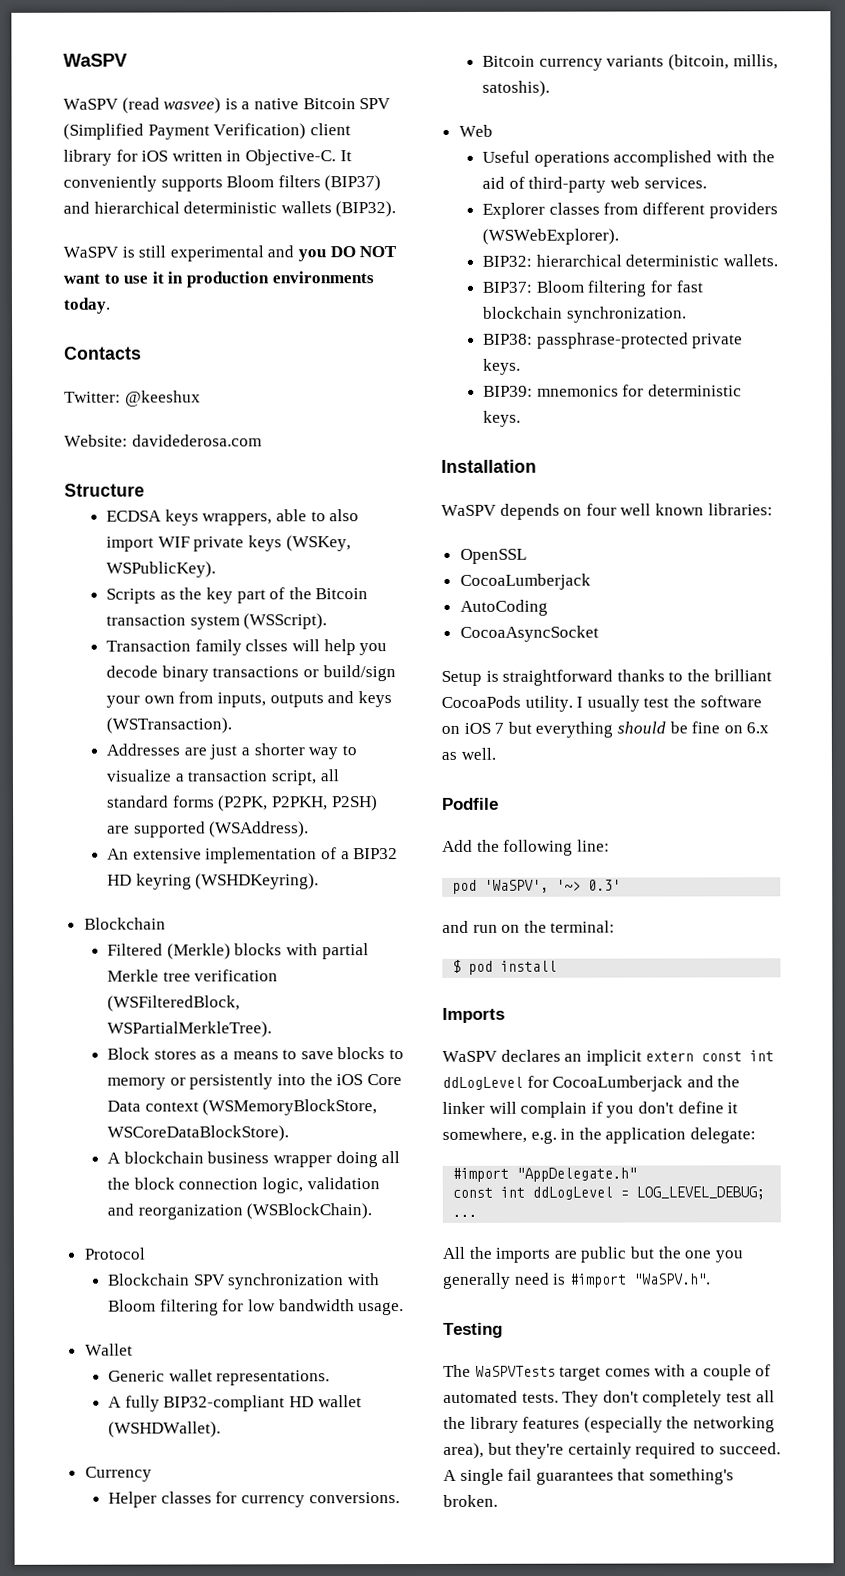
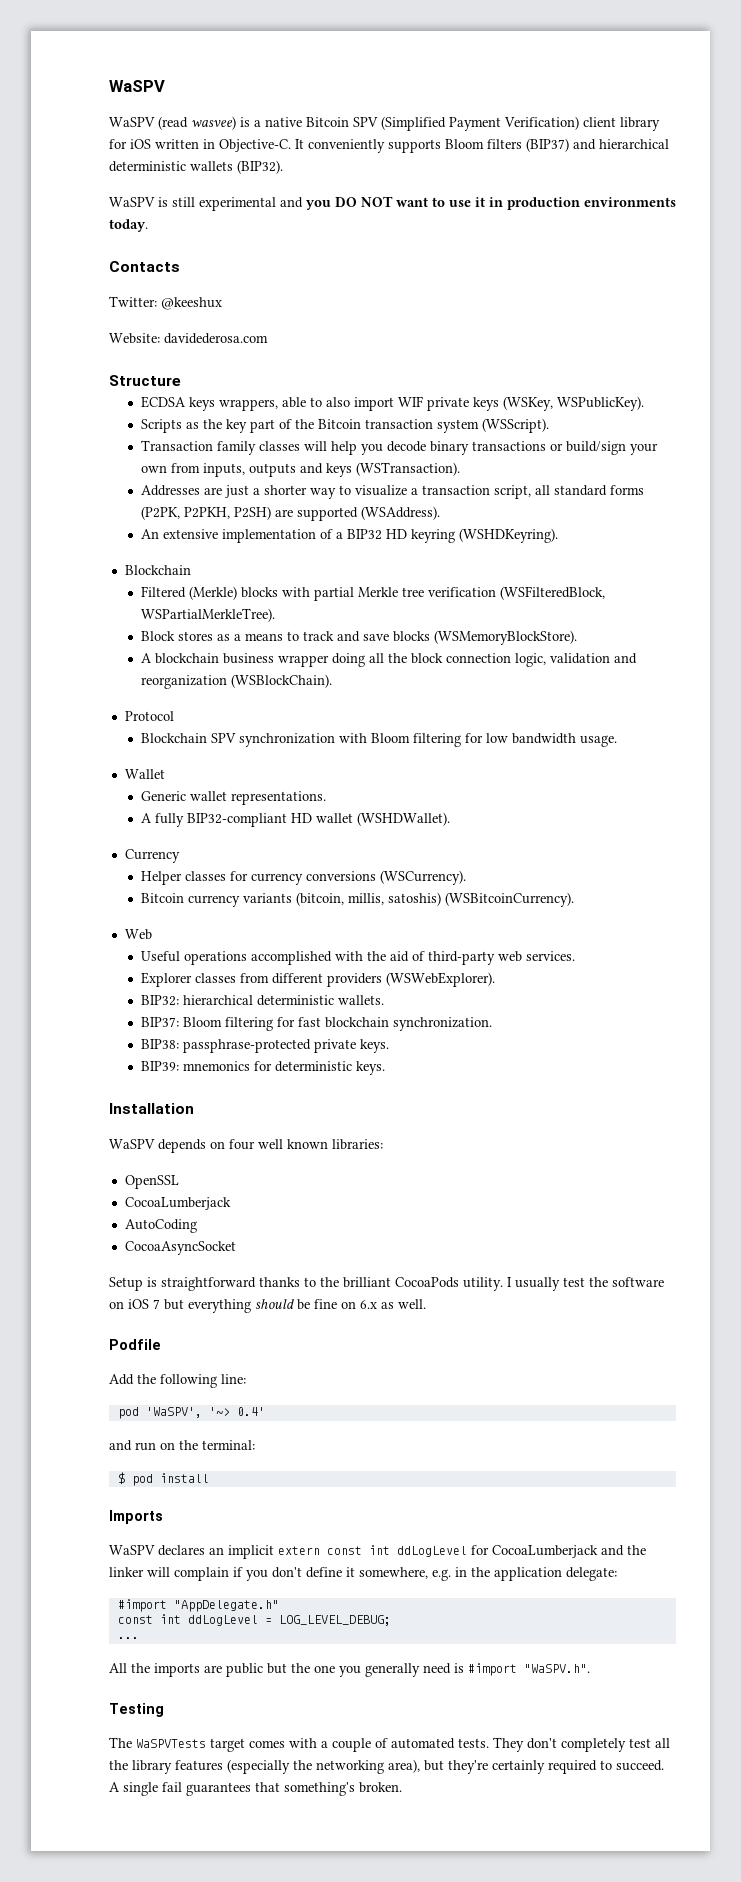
[245,639,289,652] clsses -> [259,441,301,451] classes
[300,1047,404,1060] [107,1073,402,1090] [107,1099,378,1116] [107,1125,290,1142] save blocks to memory or persistently into the iOS Core Data context (WSMemoryBlockStore, WSCoreDataBlockStore). -> [303,630,578,645] track and save blocks (WSMemoryBlockStore).
[308,1492,400,1504] conversions. -> [306,870,467,885] conversions (WSCurrency).
[482,80,551,97] satoshis). -> [388,892,575,907] satoshis) (WSBitcoinCurrency).
[588,879,622,891] 0.3' -> [236,1407,265,1416] 0.4'

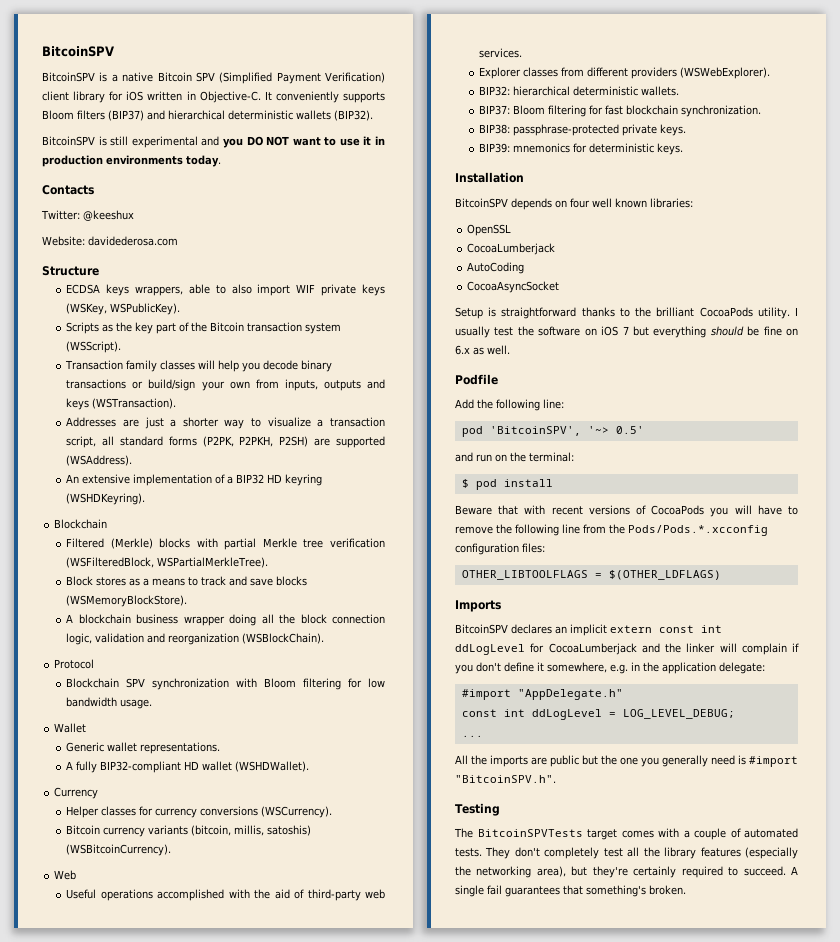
[109,80,165,92] [109,116,236,130] WaSPV // WaSPV (read wasvee) -> [42,46,114,57] [42,72,95,82] BitcoinSPV // BitcoinSPV
[109,197,155,207] WaSPV -> [42,136,95,146] BitcoinSPV
[109,1139,155,1149] WaSPV -> [455,198,508,208] BitcoinSPV
[145,1407,265,1418] 'WaSPV', '~> 0.4' -> [489,426,644,436] 'BitcoinSPV', '~> 0.5'
(209, 1478) none -> [455,505,798,517] [455,524,768,536] [455,543,545,555] [461,570,721,580] // Beware that with recent versions of CocoaPods you will have to remove the following line from the Pods/Pods.*.xcconfig configuration files: // OTHER_LIBTOOLFLAGS = $(OTHER_LDFLAGS)
[109,1545,155,1555] WaSPV -> [455,624,508,634] BitcoinSPV
[524,1664,590,1673] "WaSPV.h". -> [455,775,556,783] "BitcoinSPV.h".
[136,1739,206,1748] WaSPVTests -> [477,829,583,837] BitcoinSPVTests

